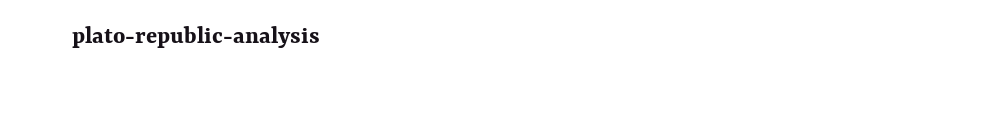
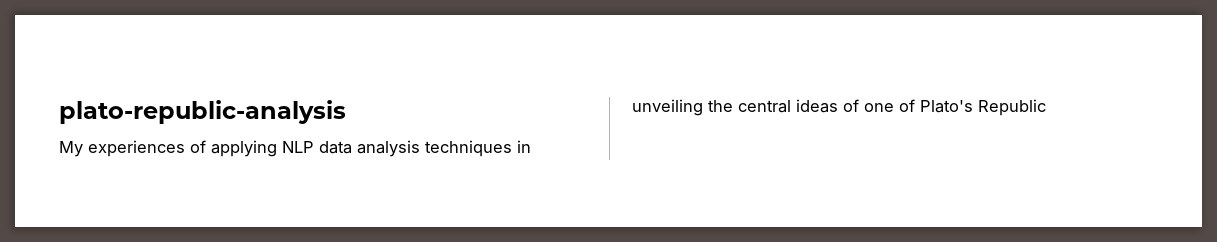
(320, 37) none -> [59,140,531,157] [632,99,1046,116] // My experiences of applying NLP data analysis techniques in unveiling the central ideas of one of Plato's Republic

